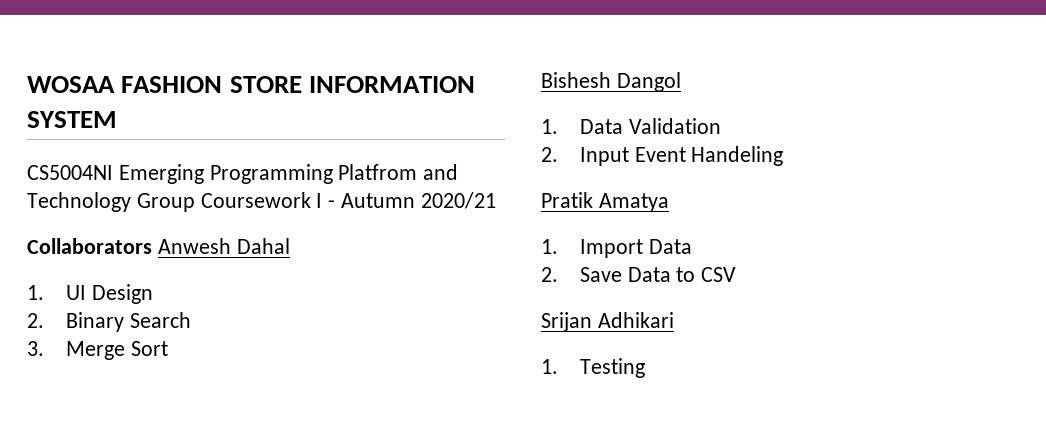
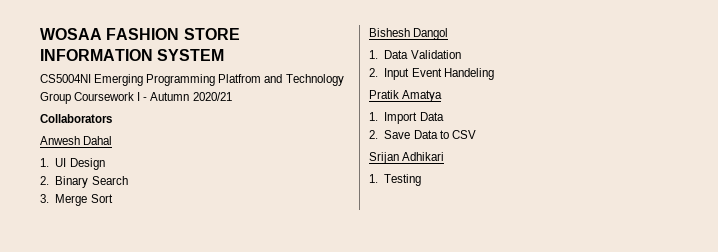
(152, 246) none -> (112, 118) //

